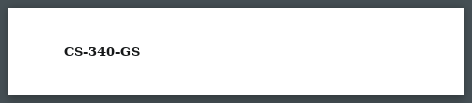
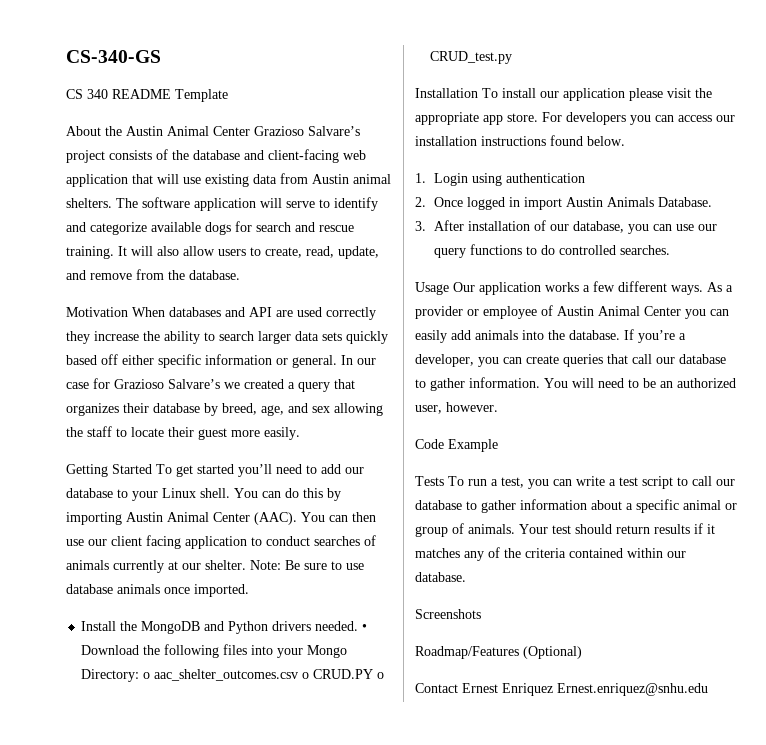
(140, 51) none -> [66,89,228,102] [66,126,360,136] [66,149,366,163] [66,173,391,187] [66,197,378,211] [66,221,354,235] [66,246,379,259] [66,269,240,280] [66,307,376,320] [66,331,388,344] [66,354,376,368] [66,378,355,392] [66,403,383,416] [66,426,300,440] [66,464,364,477] [66,488,341,501] [66,512,376,525] [66,535,376,549] [66,560,364,573] [66,584,249,597] [81,621,368,634] [81,644,348,658] [81,669,385,682] [430,51,513,64] [415,88,712,101] [415,112,735,125] [415,135,625,146] [415,173,586,186] [415,197,713,210] [415,220,718,234] [434,244,671,258] [415,281,733,295] [415,305,729,319] [415,329,686,343] [415,354,726,367] [415,377,736,391] [415,402,498,414] [415,439,498,452] [415,476,735,489] [415,499,737,513] [415,523,715,537] [415,547,686,561] [415,572,466,582] [415,609,481,619] [415,646,582,659] [415,683,708,696] // CS 340 README Template // About the Austin Animal Center Grazioso Salvare’s project consists of the database and client-facing web application that will use existing data from Austin animal shelters. The software application will serve to identify and categorize available dogs for search and rescue training. It will also allow users to create, read, update, and remove from the database. // Motivation When databases and API are used correctly they increase the ability to search larger data sets quickly based off either specific information or general. In our case for Grazioso Salvare’s we created a query that organizes their database by breed, age, and sex allowing the staff to locate their guest more easily. // Getting Started To get started you’ll need to add our database to your Linux shell. You can do this by importing Austin Animal Center (AAC). You can then use our client facing application to conduct searches of animals currently at our shelter. Note: Be sure to use database animals once imported. // Install the MongoDB and Python drivers needed. • Download the following files into your Mongo Directory: o aac_shelter_outcomes.csv o CRUD.PY o CRUD_test.py // Installation To install our application please visit the appropriate app store. For developers you can access our installation instructions found below. // 1. Login using authentication // 2. Once logged in import Austin Animals Database. // 3. After installation of our database, you can use our query functions to do controlled searches. // Usage Our application works a few different ways. As a provider or employee of Austin Animal Center you can easily add animals into the database. If you’re a developer, you can create queries that call our database to gather information. You will need to be an authorized user, however. // Code Example // Tests To run a test, you can write a test script to call our database to gather information about a specific animal or group of animals. Your test should return results if it matches any of the criteria contained within our database. // Screenshots // Roadmap/Features (Optional) // Contact Ernest Enriquez Ernest.enriquez@snhu.edu

